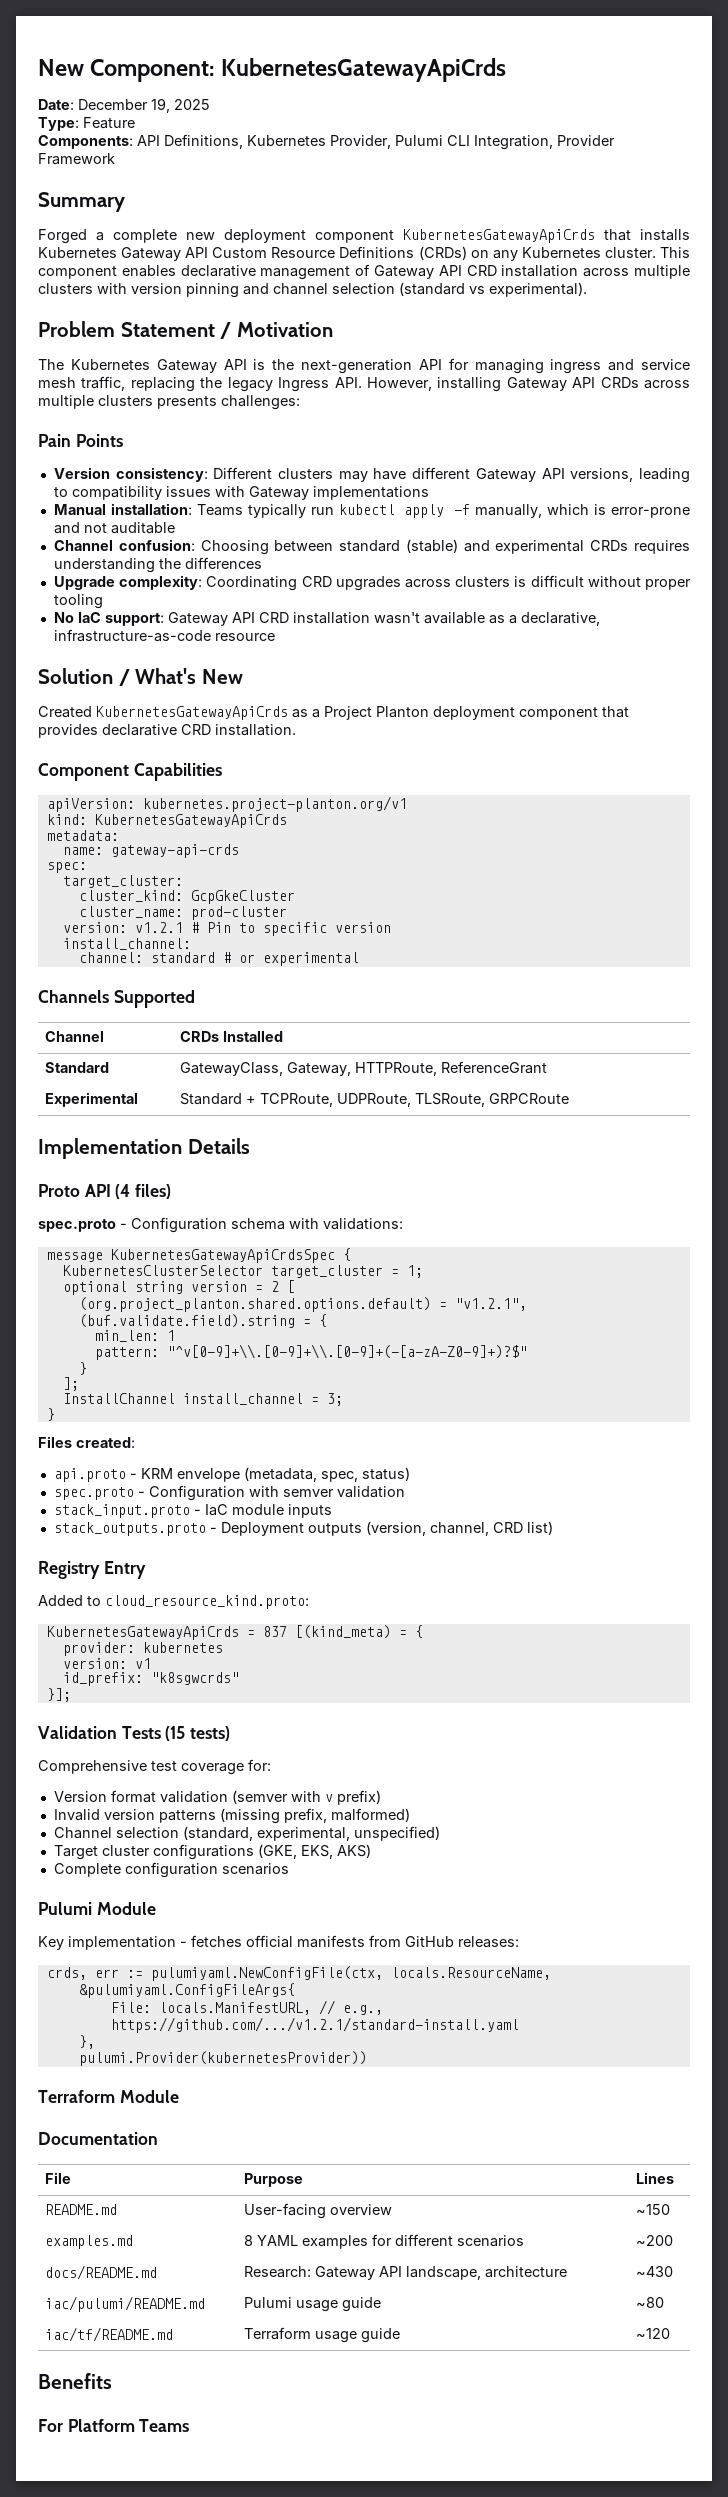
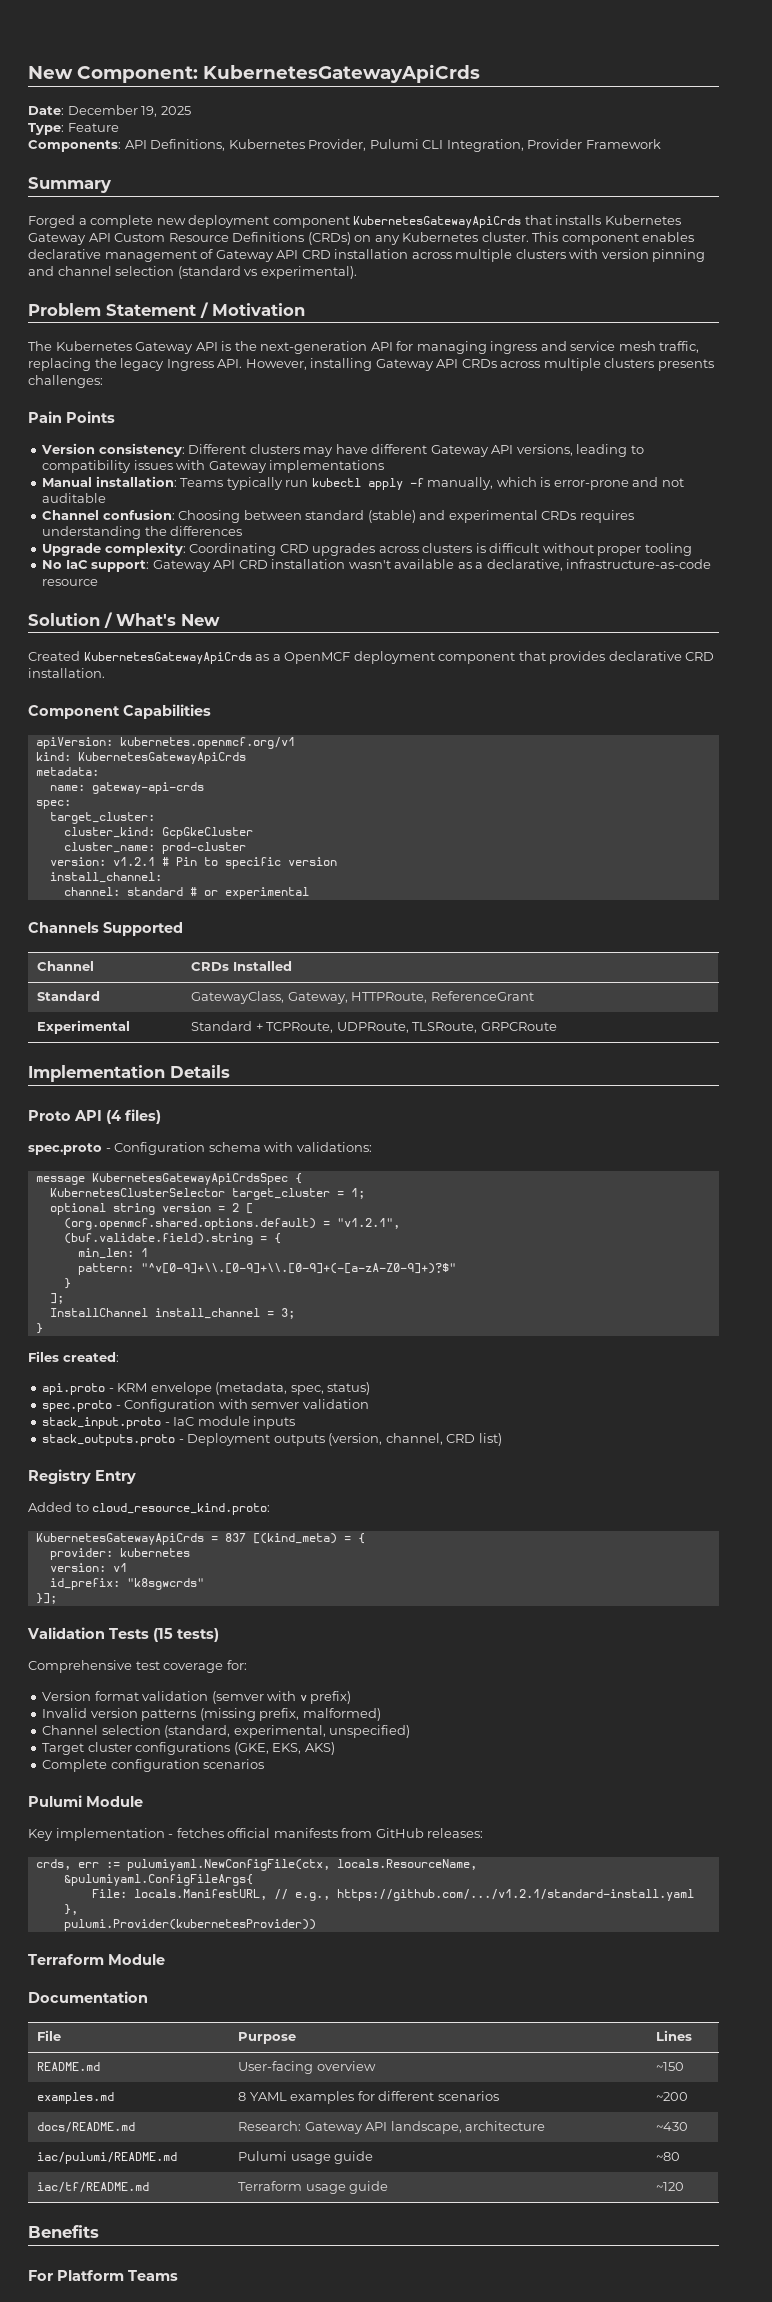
[324,706,429,720] Project Planton -> [284,652,351,664] OpenMCF
[142,796,407,812] kubernetes.project-planton.org/v1 -> [119,737,295,749] kubernetes.openmcf.org/v1
[78,1297,431,1312] (org.project_planton.shared.options.default) -> [63,1218,316,1230] (org.openmcf.shared.options.default)

